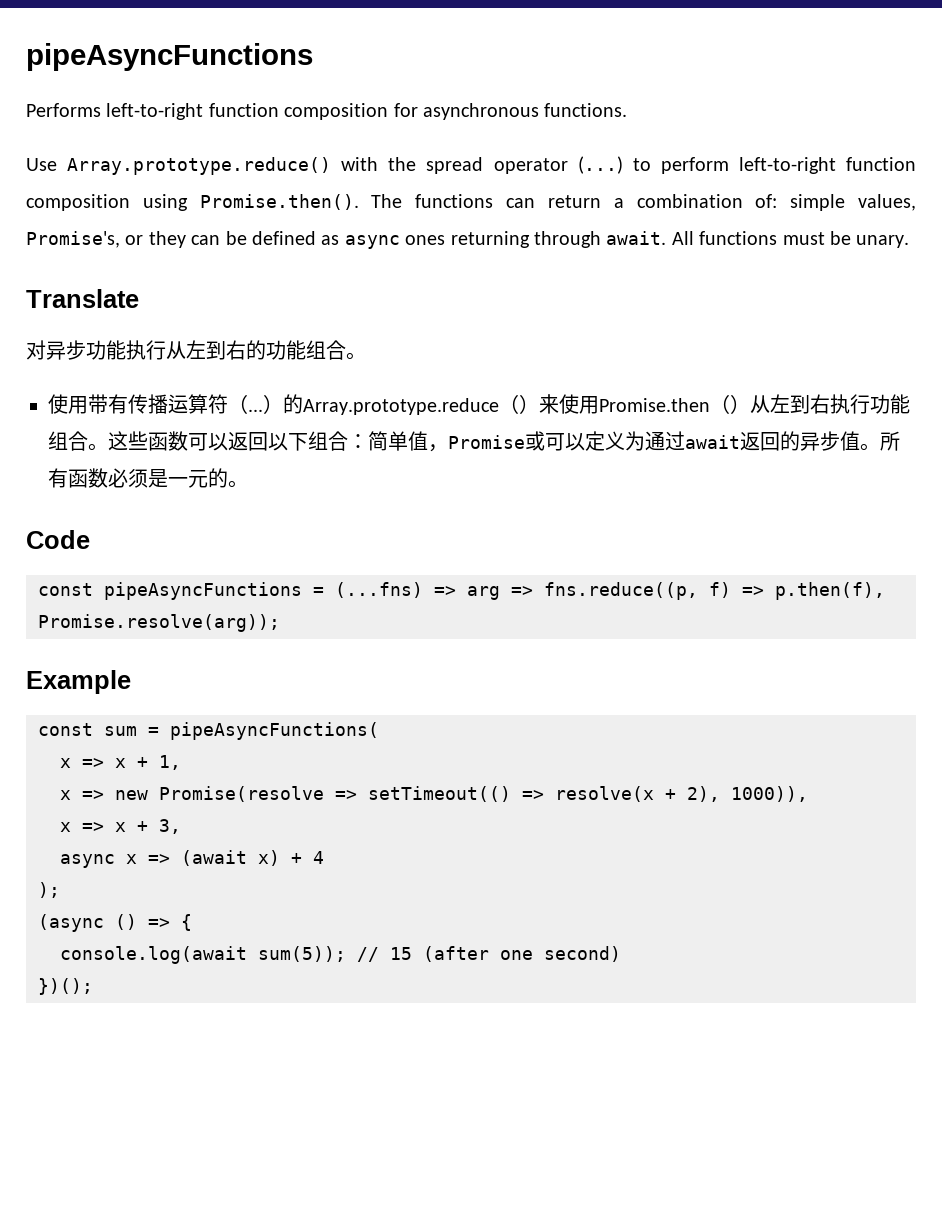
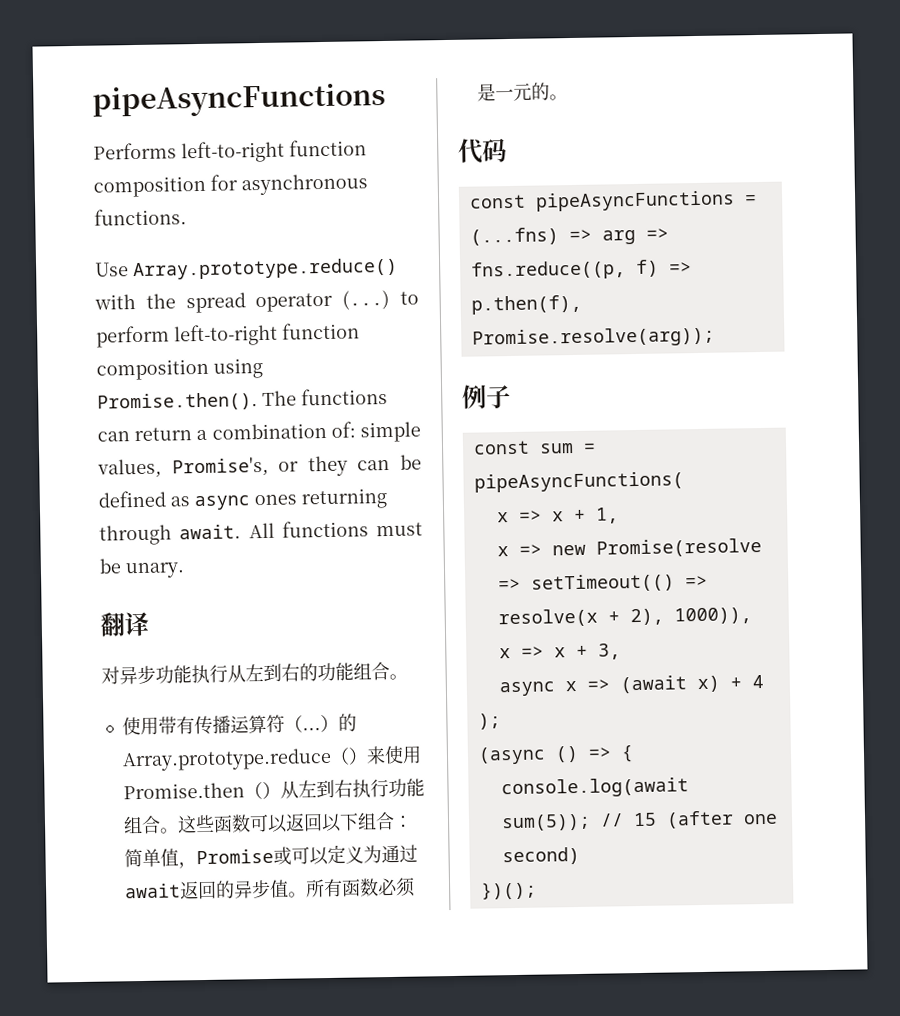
[26,289,139,308] Translate -> [100,611,150,637] 翻译
[26,530,90,549] Code -> [458,138,507,164] 代码
[26,670,131,694] Example -> [462,384,511,409] 例子

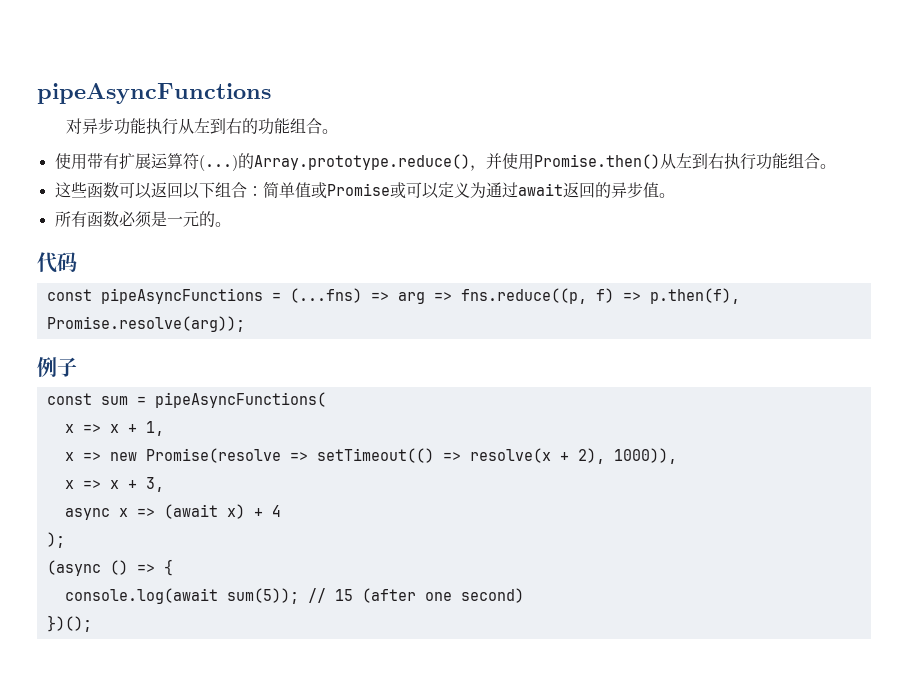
[92,82,386,118] [93,139,367,164] [93,173,368,198] [94,208,187,226] [95,257,398,281] [94,289,420,314] [96,322,360,348] [96,357,263,381] [97,387,388,412] [97,421,421,443] [97,454,422,479] [98,488,387,511] [99,520,423,546] [99,558,185,579] [100,611,150,637] pipeAsyncFunctions // Performs left-to-right function composition for asynchronous functions. // Use Array.prototype.reduce() with the spread operator (...) to perform left-to-right function composition using Promise.then(). The functions can return a combination of: simple values, Promise's, or they can be defined as async ones returning through await. All functions must be unary. // 翻译 -> [37,83,271,104] pipeAsyncFunctions
[193,713,357,736] [121,745,422,772] [122,781,281,800] 传播运算符（...）的Array.prototype.reduce（）来使用Promise.then（） -> [118,153,660,171] 扩展运算符(...)的Array.prototype.reduce()，并使用Promise.then()
(179, 830) none -> (836, 166) //
[177,861,197,869] ， -> [310,182,327,199] 或
(307, 894) none -> (675, 195) //

